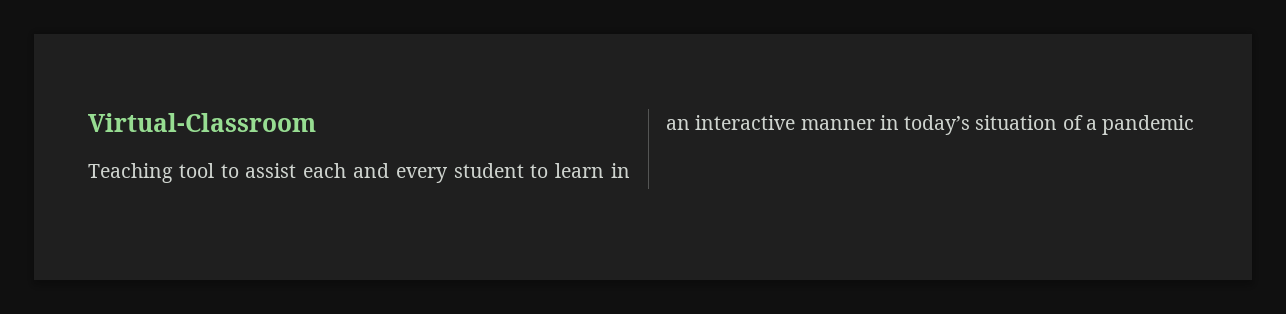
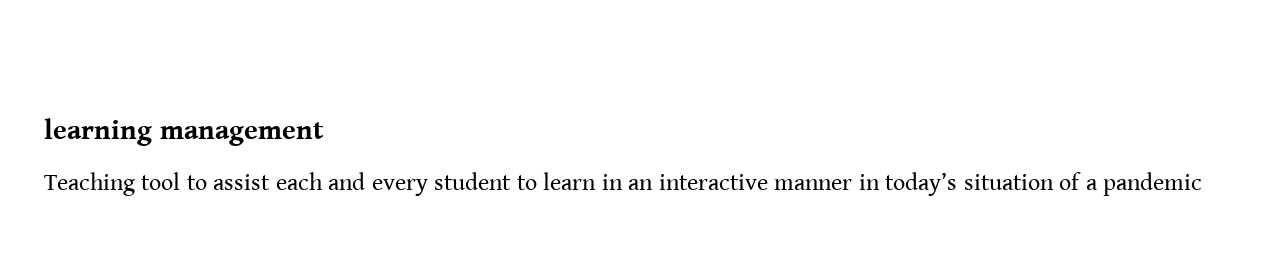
[88,113,316,132] Virtual-Classroom -> [44,118,324,146] learning management

